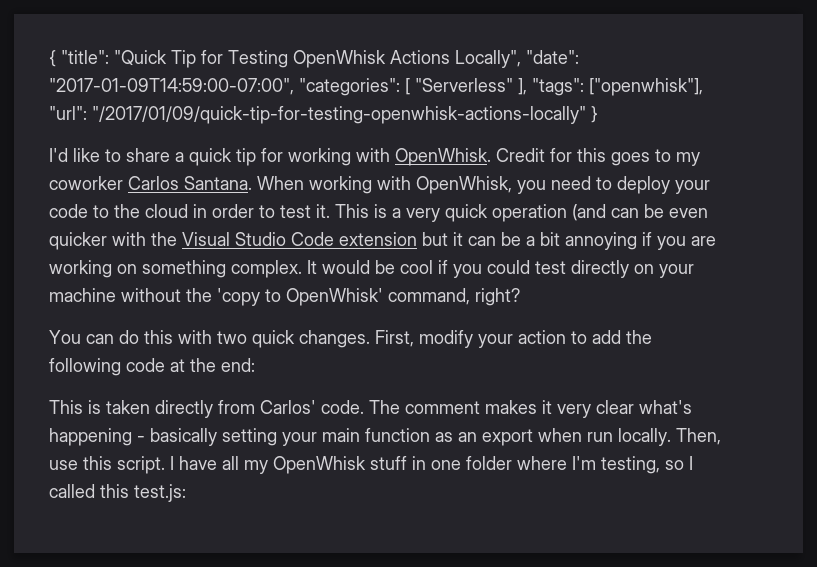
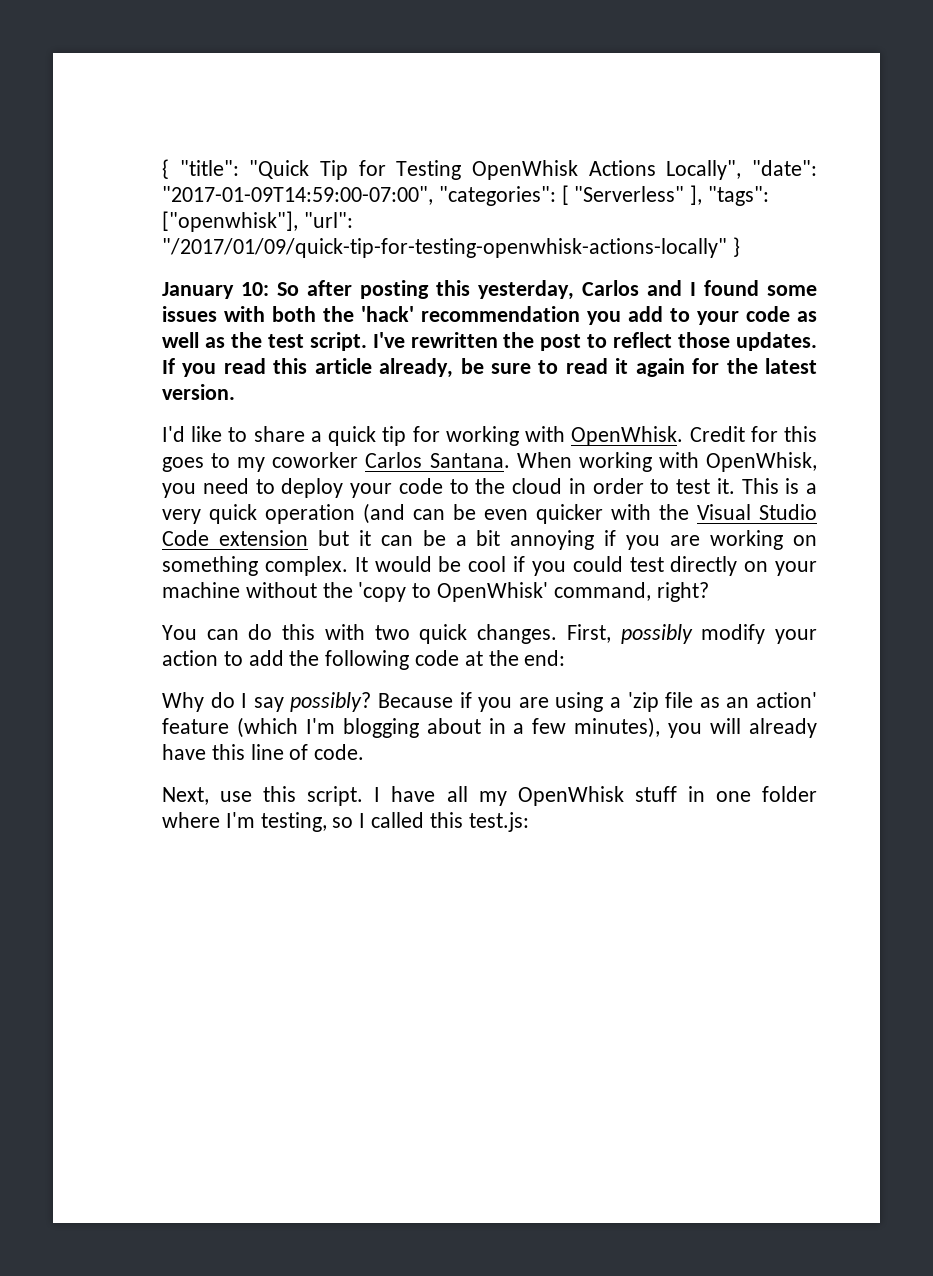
(598, 114) none -> [162,280,817,300] [162,306,817,325] [162,332,817,351] [162,358,818,378] [162,384,235,400] // January 10: So after posting this yesterday, Carlos and I found some issues with both the 'hack' recommendation you add to your code as well as the test script. I've rewritten the post to reflect those updates. If you read this article already, be sure to read it again for the latest version.
(414, 338) none -> [620,624,693,644] possibly
[49,400,692,418] [49,428,721,446] This is taken directly from Carlos' code. The comment makes it very clear what's happening - basically setting your main function as an export when run locally. Then, -> [162,692,818,712] [162,717,818,738] [162,744,365,760] [162,787,209,805] Why do I say possibly? Because if you are using a 'zip file as an action' feature (which I'm blogging about in a few minutes), you will already have this line of code. // Next,

